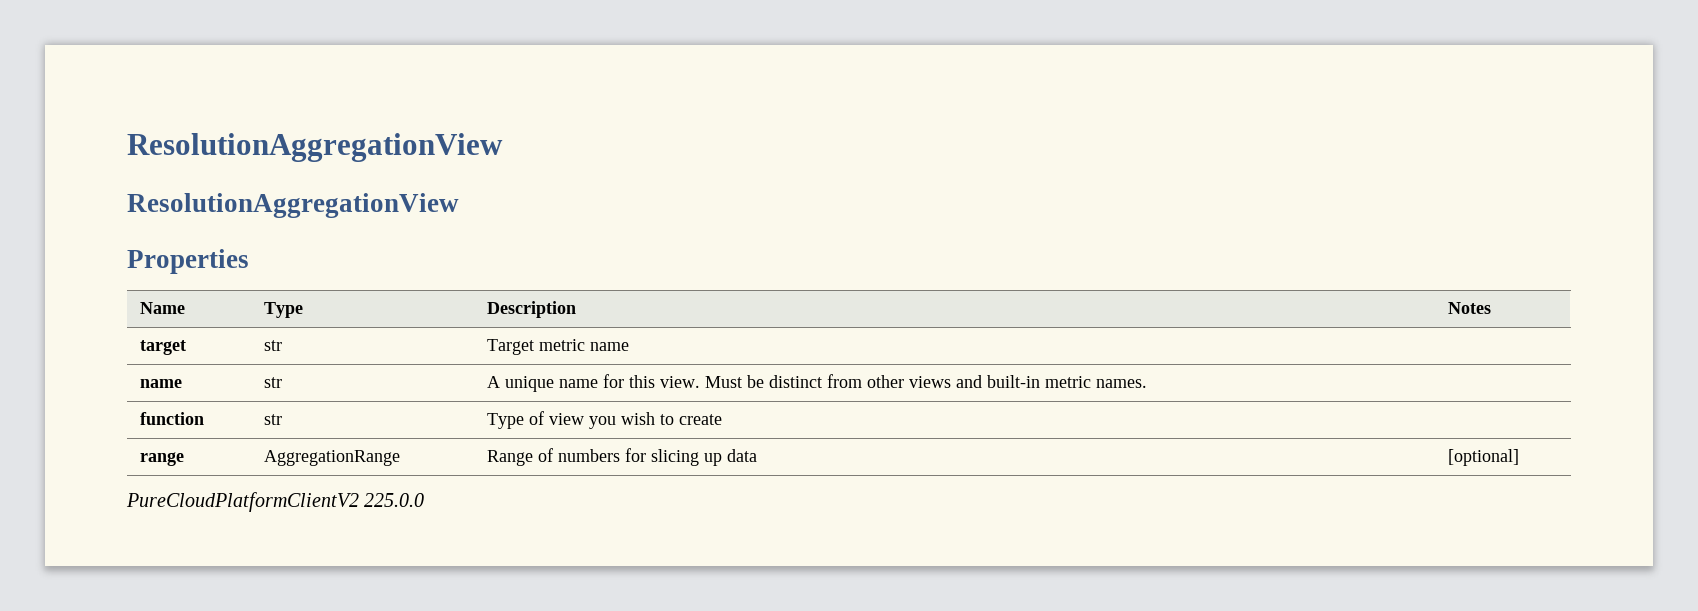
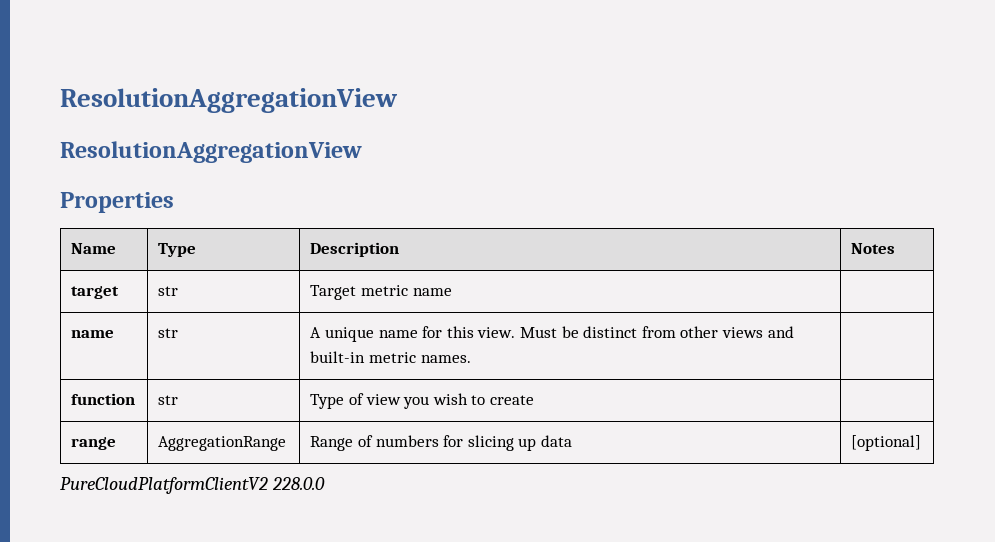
[364,493,425,507] 225.0.0 -> [272,477,326,490] 228.0.0

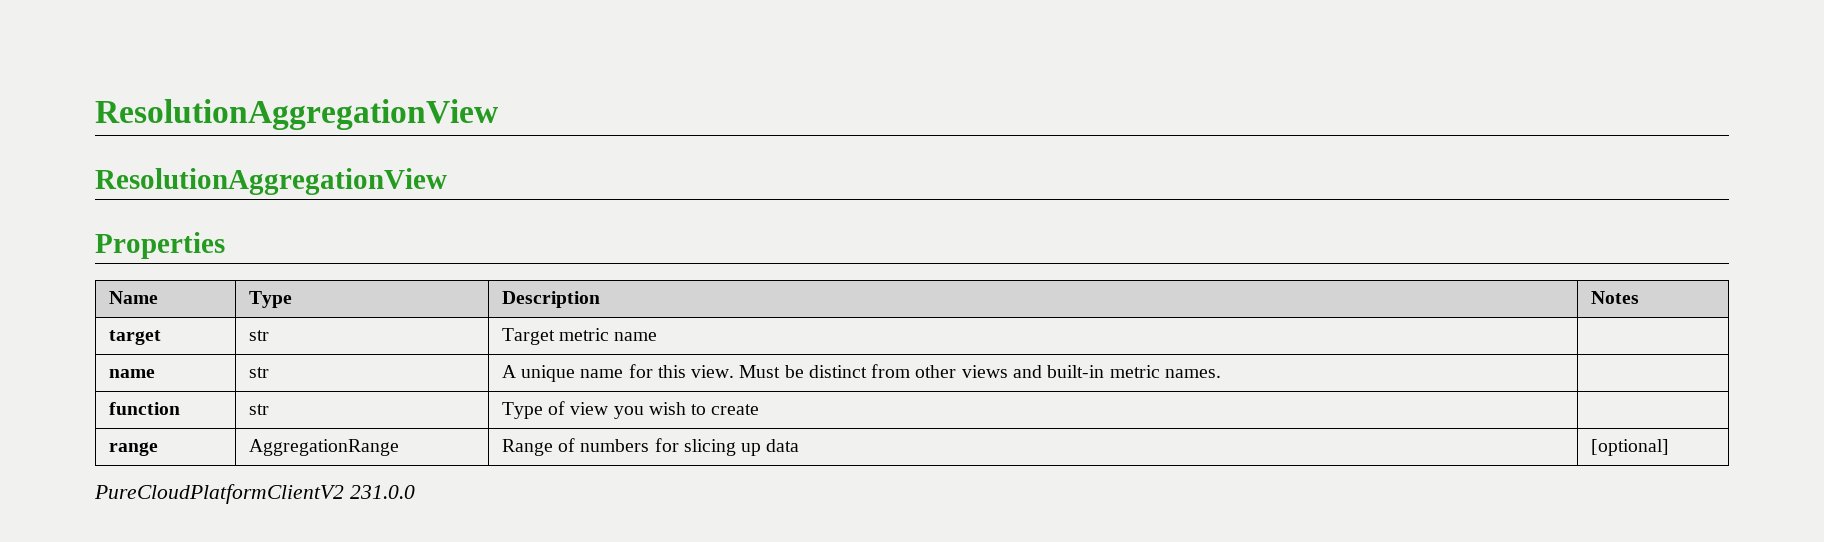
[272,477,326,490] 228.0.0 -> [349,485,415,499] 231.0.0

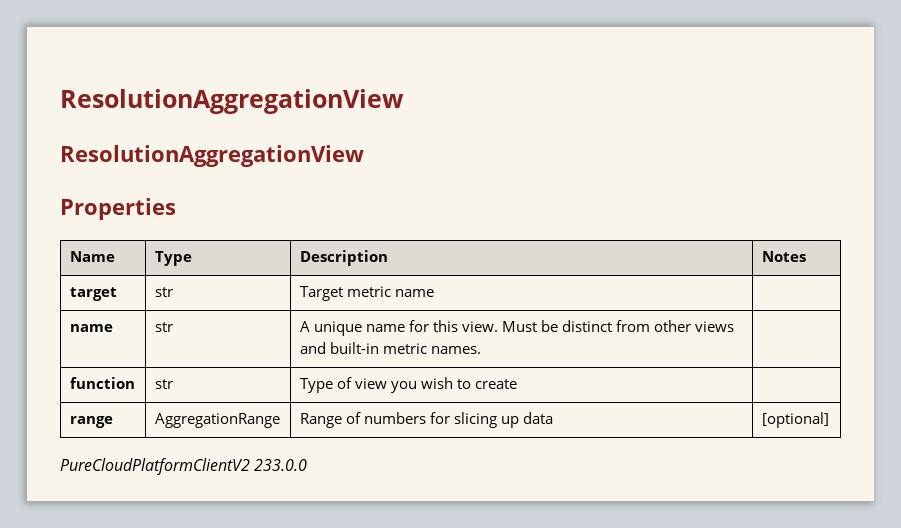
[349,485,415,499] 231.0.0 -> [254,459,308,471] 233.0.0

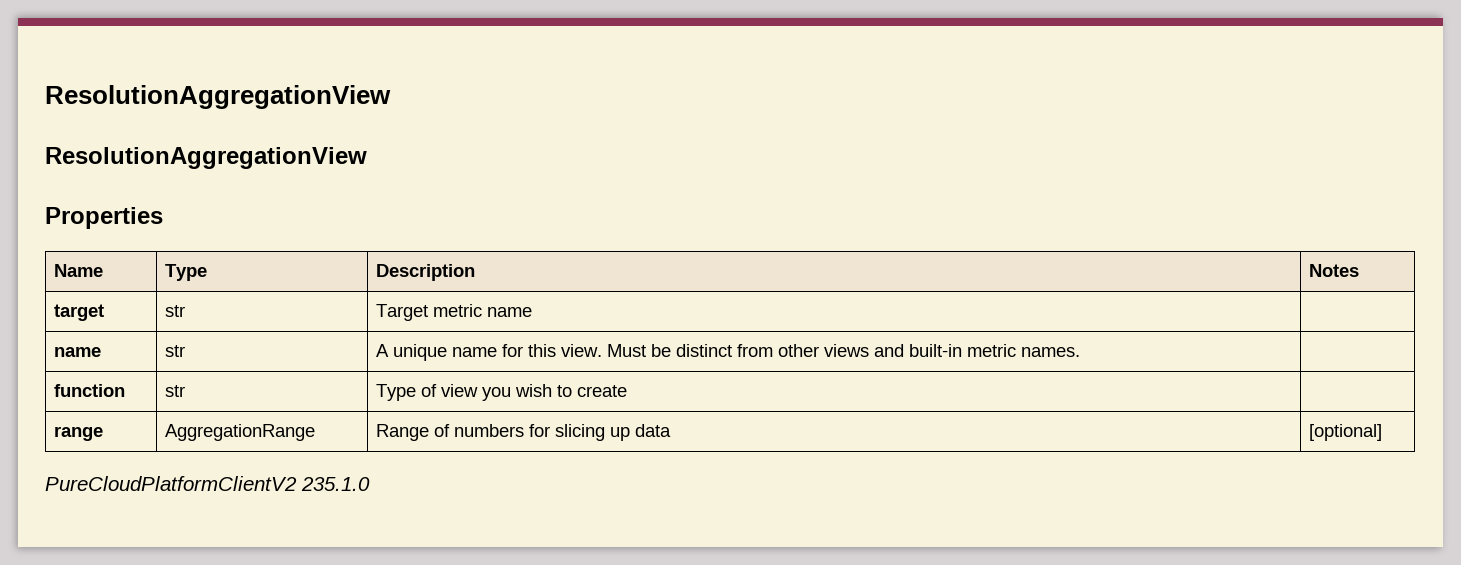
[254,459,308,471] 233.0.0 -> [301,477,370,491] 235.1.0

